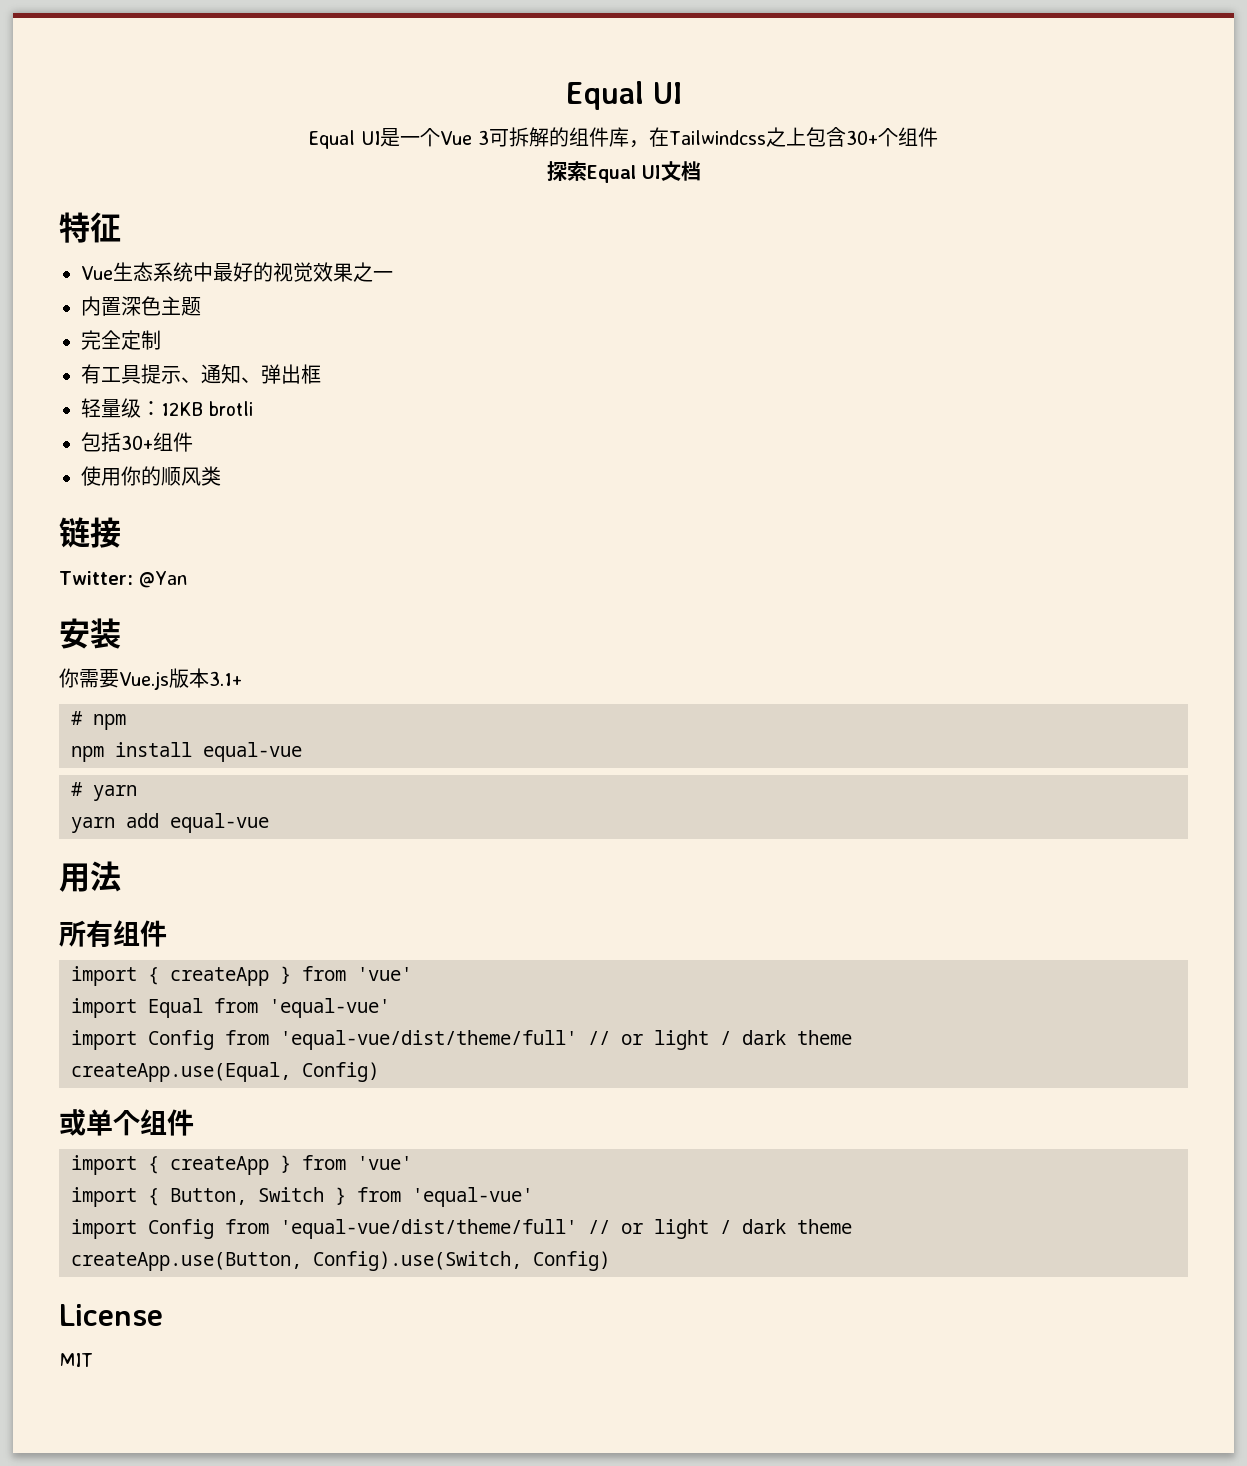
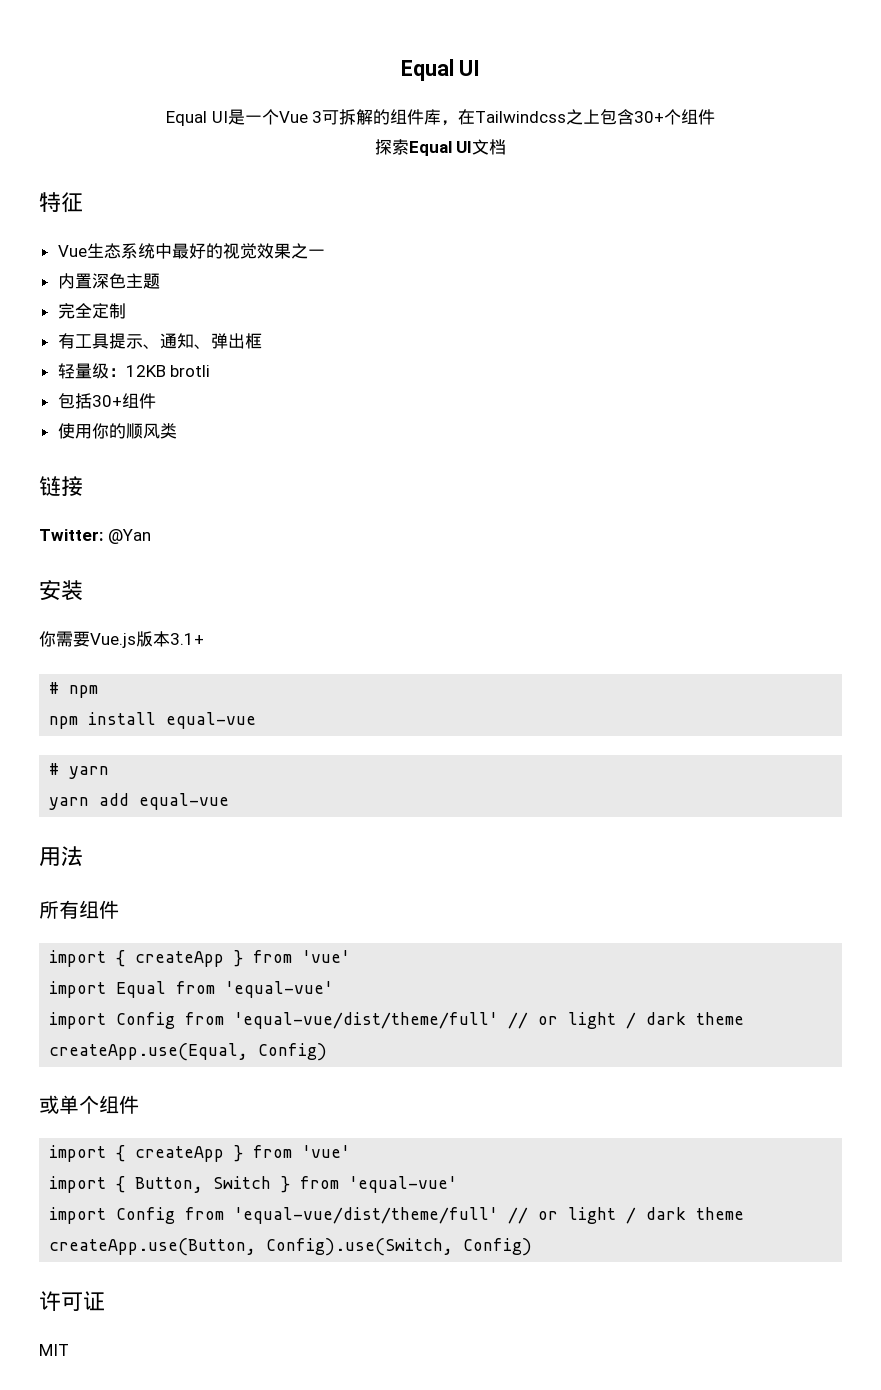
[59,1304,163,1326] License -> [39,1291,105,1311] 许可证

